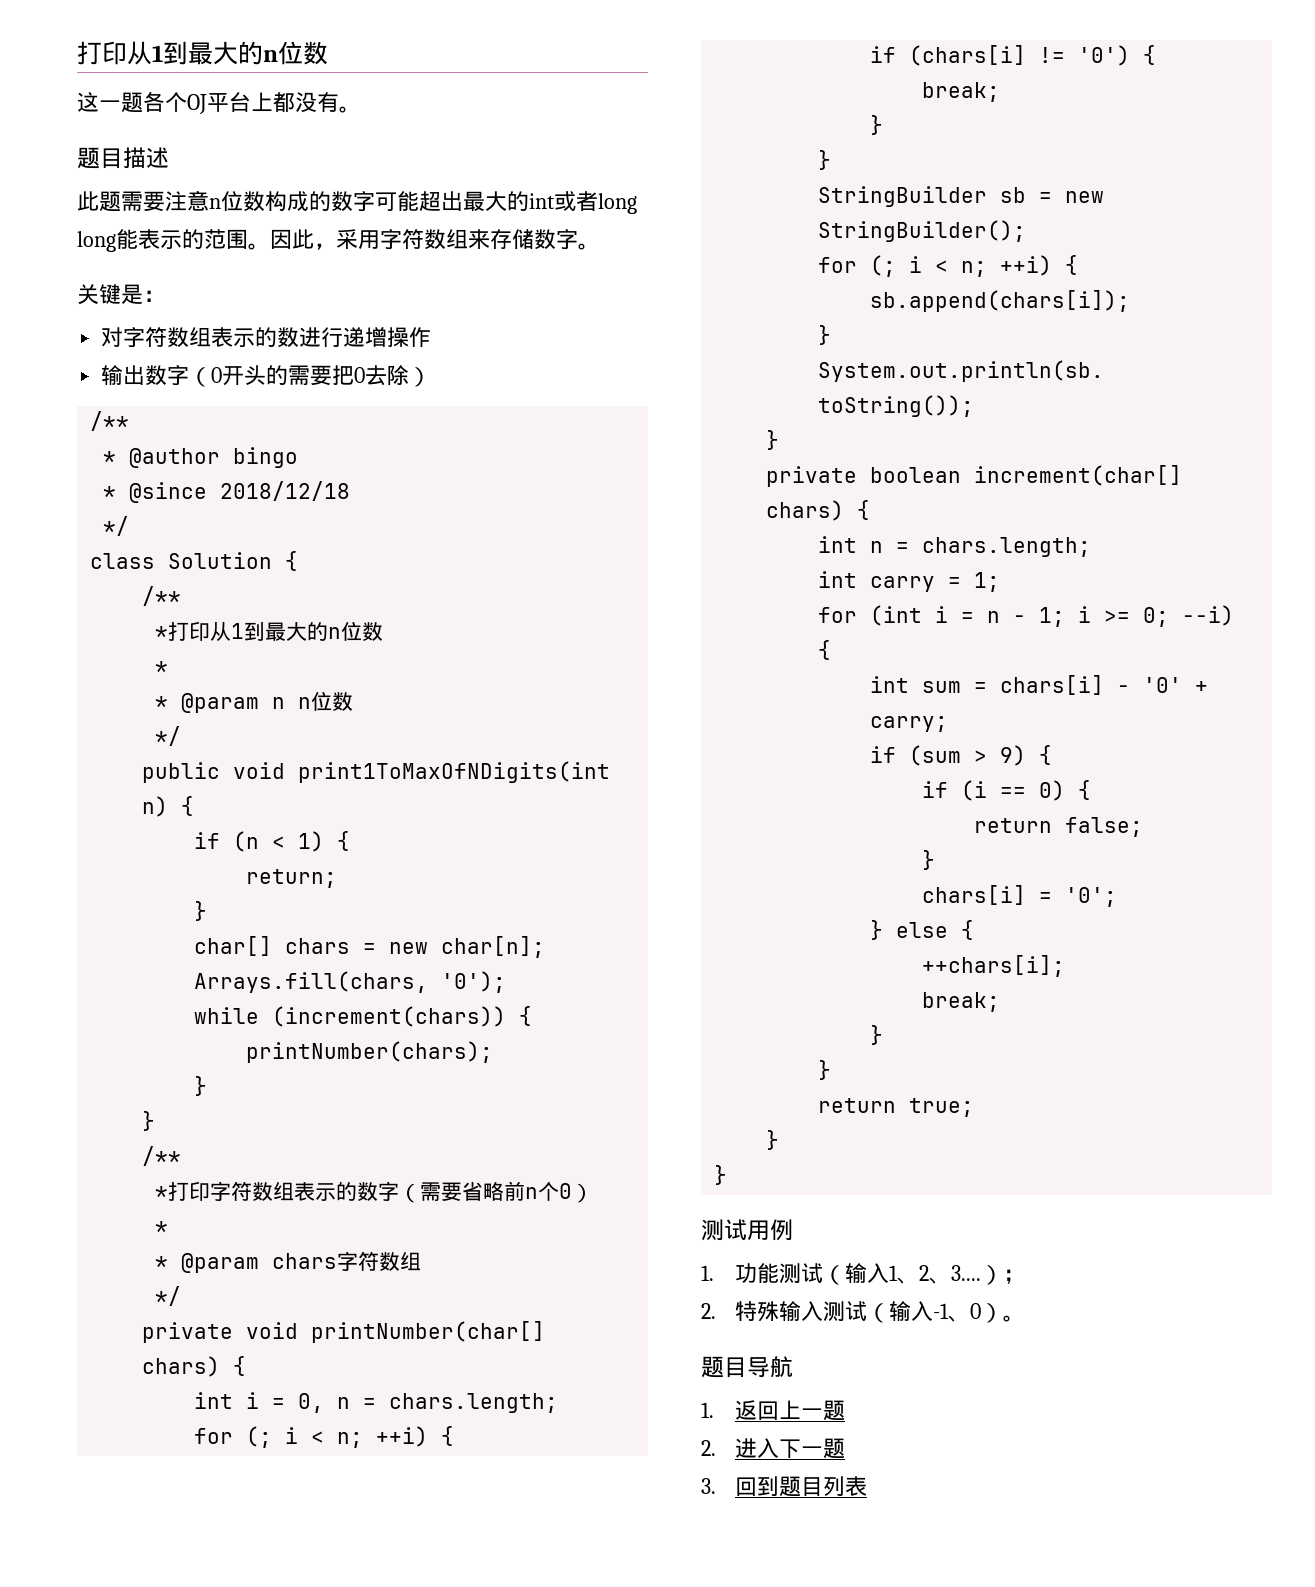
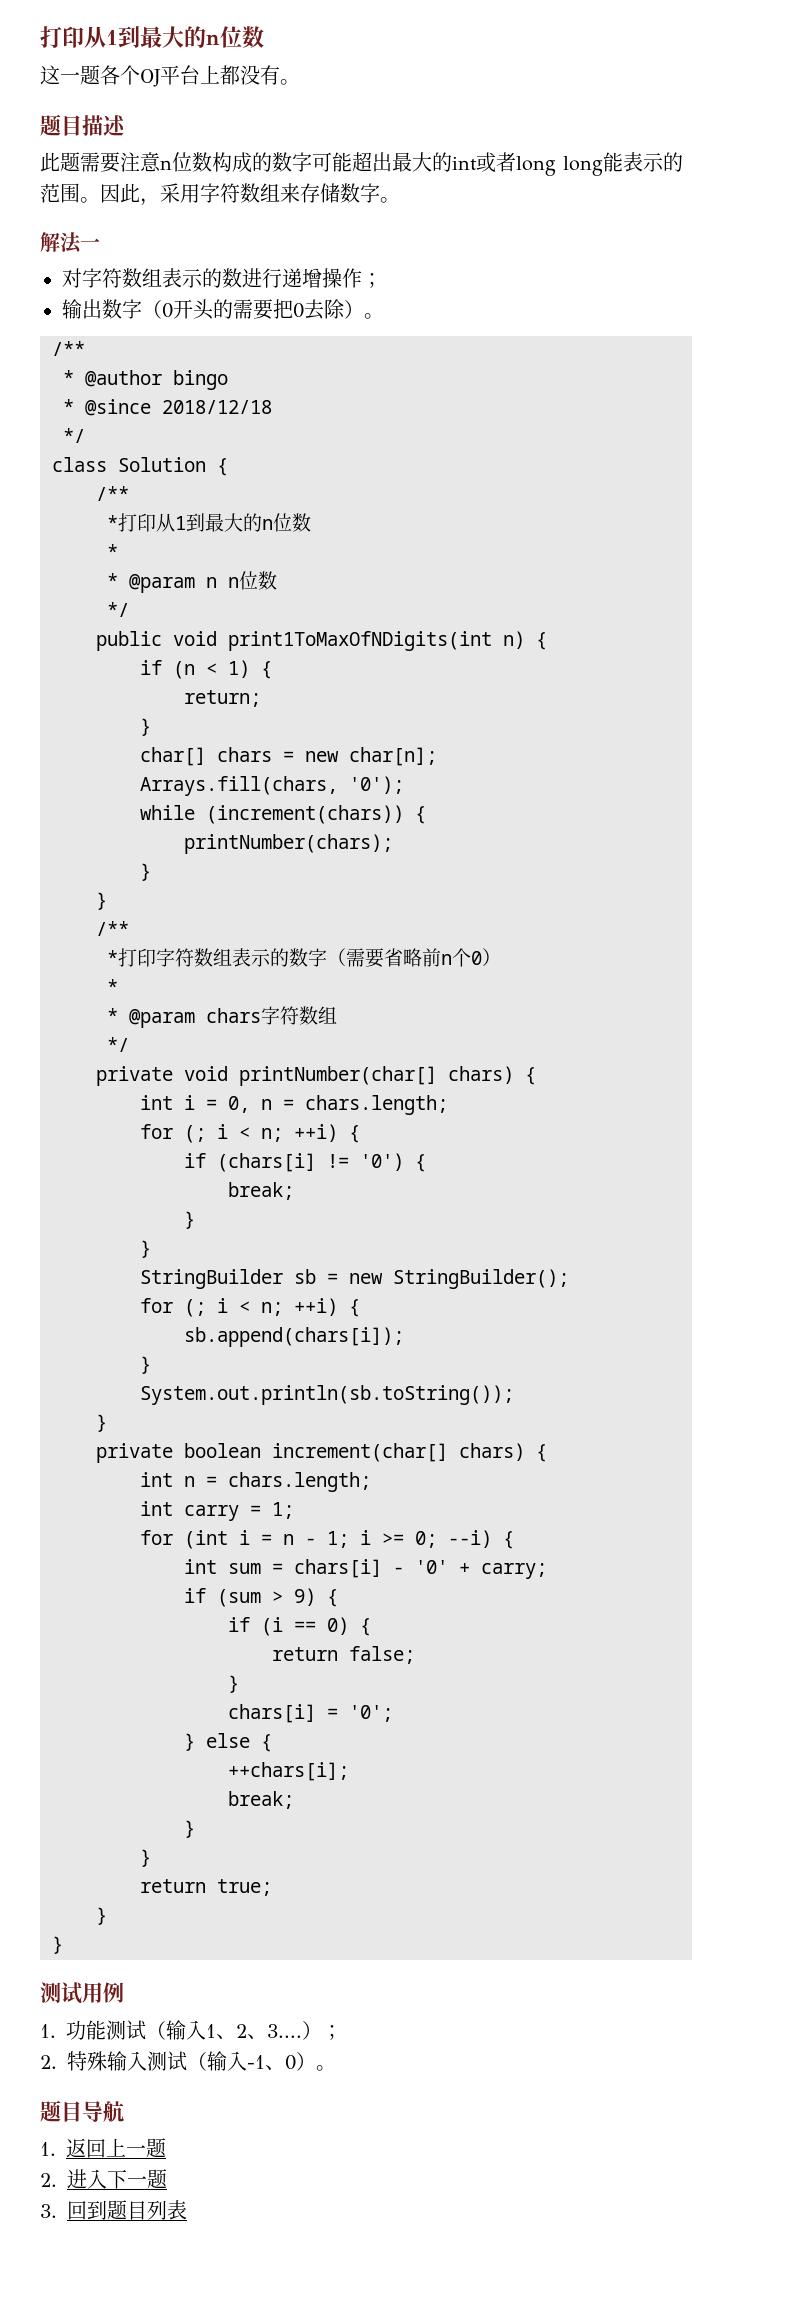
[77,284,165,305] 关键是： -> [40,232,100,254] 解法一
(432, 337) none -> [362,273,382,288] ；
(432, 377) none -> [364,313,384,319] 。

